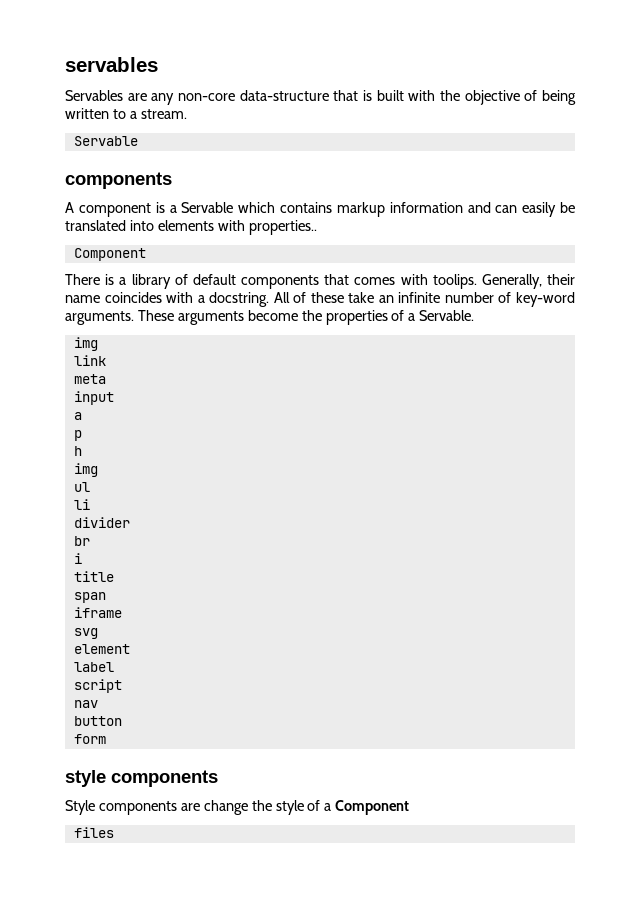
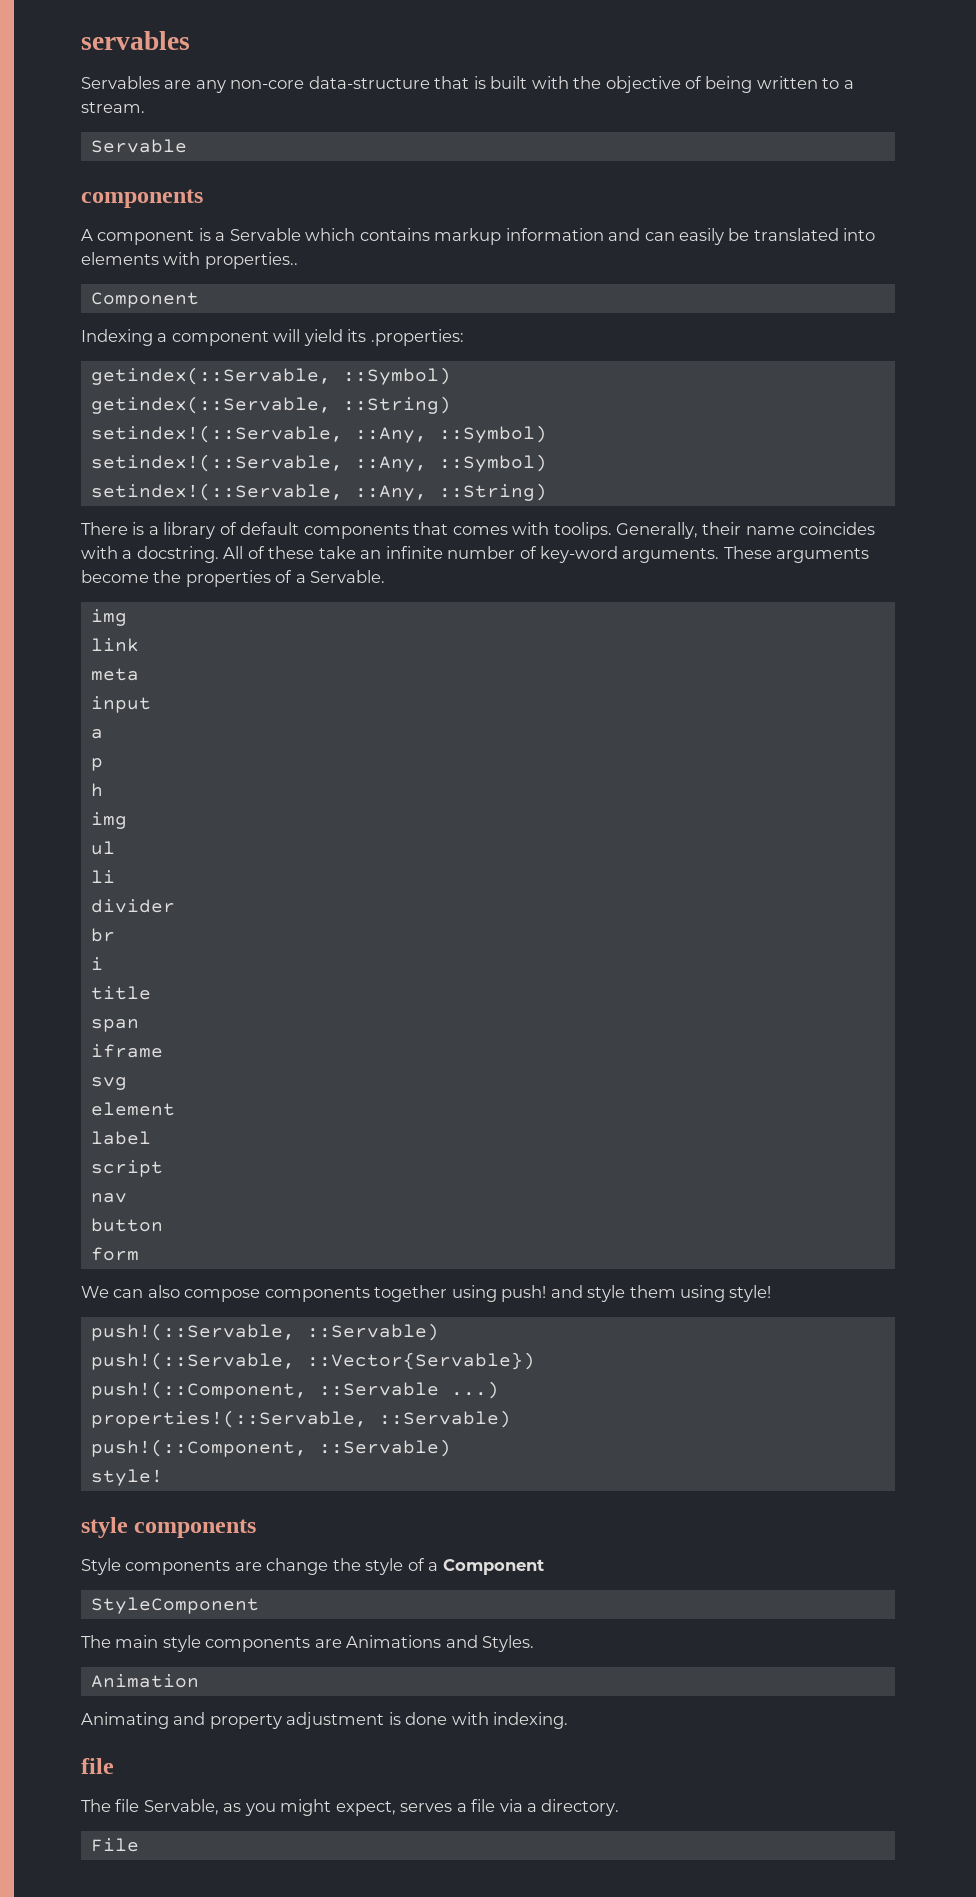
(146, 254) none -> [81,329,464,346] [90,367,451,385] [90,396,451,414] [90,425,547,443] [90,454,547,472] [90,483,547,501] // Indexing a component will yield its .properties: // getindex(::Servable, ::Symbol) // getindex(::Servable, ::String) // setindex!(::Servable, ::Any, ::Symbol) // setindex!(::Servable, ::Any, ::Symbol) // setindex!(::Servable, ::Any, ::String)
(106, 739) none -> [81,1285,772,1302] [90,1323,439,1341] [90,1352,535,1370] [90,1381,499,1399] [90,1410,511,1428] [90,1439,451,1457] [90,1469,163,1486] // We can also compose components together using push! and style them using style! // push!(::Servable, ::Servable) // push!(::Servable, ::Vector{Servable}) // push!(::Component, ::Servable ...) // properties!(::Servable, ::Servable) // push!(::Component, ::Servable) // style!
[73,827,114,838] files -> [90,1597,259,1614] [81,1635,535,1652] [90,1674,199,1688] [81,1712,569,1729] [81,1758,114,1774] [81,1799,620,1816] [90,1838,139,1852] StyleComponent // The main style components are Animations and Styles. // Animation // Animating and property adjustment is done with indexing. // file // The file Servable, as you might expect, serves a file via a directory. // File

